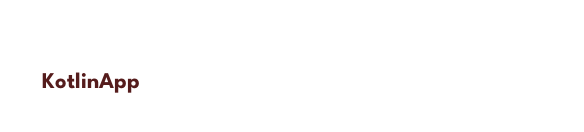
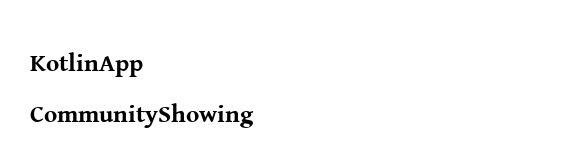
(140, 82) none -> [30,103,254,128] // CommunityShowing

